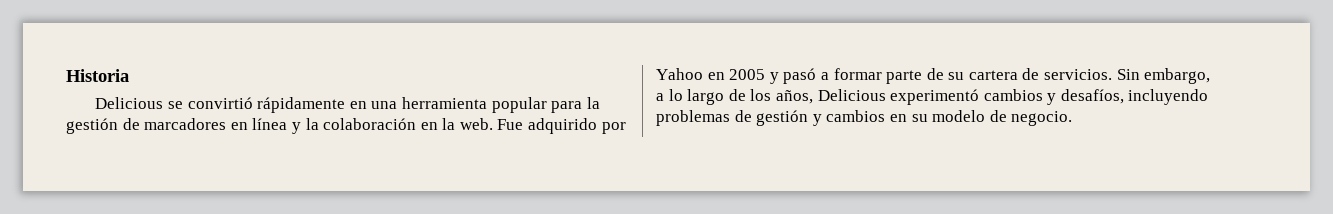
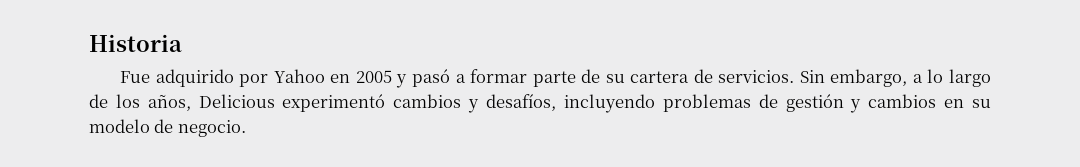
[95,97,600,113] [66,118,493,134] Delicious se convirtió rápidamente en una herramienta popular para la gestión de marcadores en línea y la colaboración en la web. -> (182, 43) none

